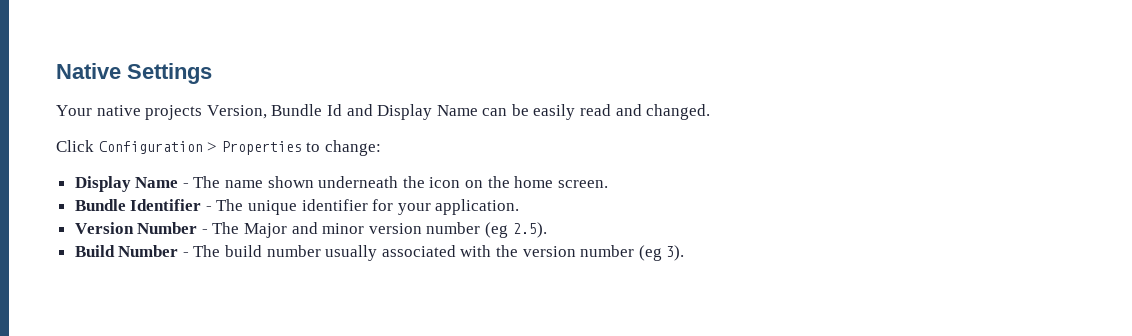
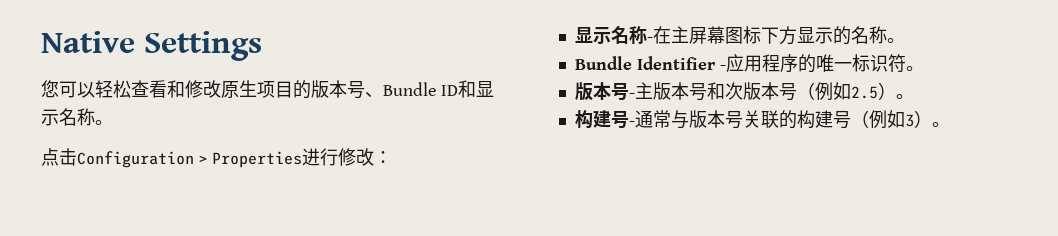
[56,104,711,120] [56,140,381,156] [74,176,608,192] [74,199,520,215] [74,222,547,238] [74,245,685,261] Your native projects Version, Bundle Id and Display Name can be easily read and changed. // Click Configuration > Properties to change: // Display Name - The name shown underneath the icon on the home screen. // Bundle Identifier - The unique identifier for your application. // Version Number - The Major and minor version number (eg 2.5). // Build Number - The build number usually associated with the version number (eg 3). -> [41,80,494,99] [41,108,113,126] [41,148,392,168] [574,26,905,45] [574,54,924,73] [574,82,914,101] [574,110,950,129] 您可以轻松查看和修改原生项目的版本号、Bundle ID和显示名称。 // 点击Configuration > Properties进行修改： // 显示名称-在主屏幕图标下方显示的名称。 // Bundle Identifier -应用程序的唯一标识符。 // 版本号-主版本号和次版本号（例如2.5）。 // 构建号-通常与版本号关联的构建号（例如3）。

